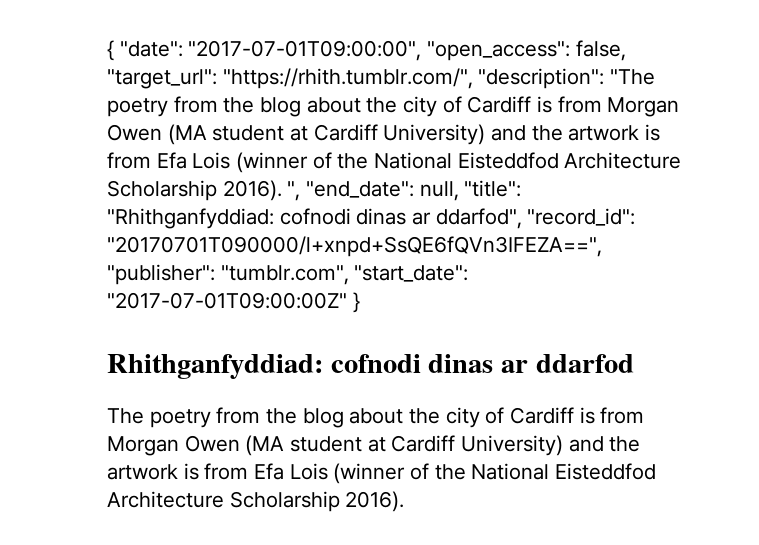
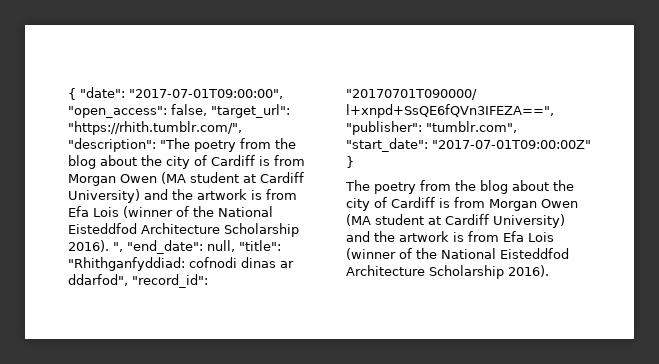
[107,354,634,379] // Rhithganfyddiad: cofnodi dinas ar ddarfod -> (354, 162) none

